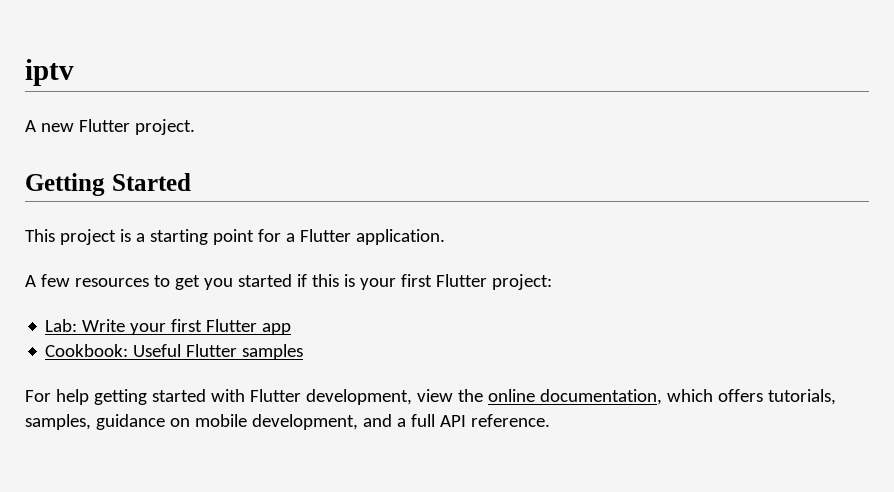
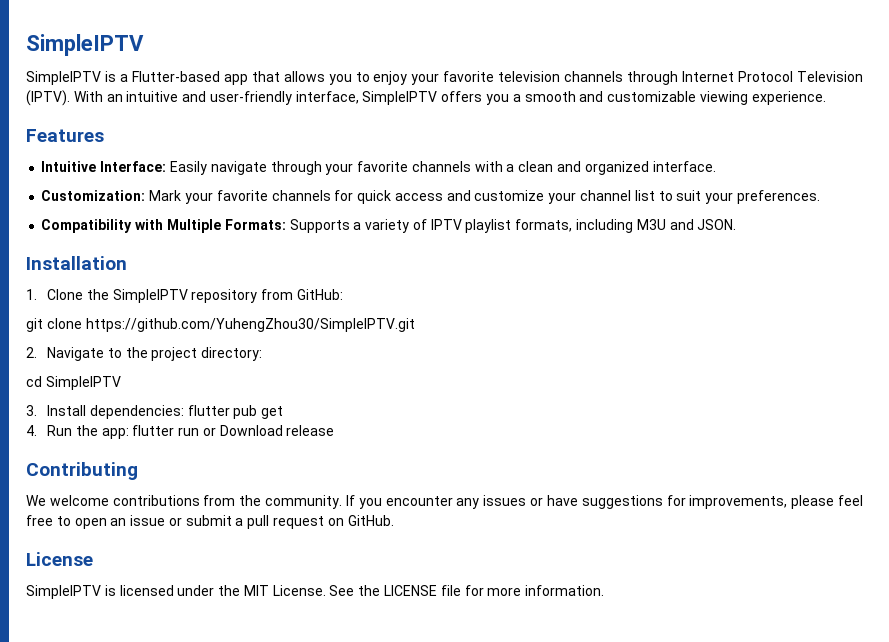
[25,59,74,86] [25,119,195,135] [25,173,191,196] [25,229,445,245] [25,274,552,290] [45,319,292,335] [45,344,304,360] [25,389,836,405] [25,414,550,430] iptv // A new Flutter project. // Getting Started // This project is a starting point for a Flutter application. // A few resources to get you started if this is your first Flutter project: // Lab: Write your first Flutter app // Cookbook: Useful Flutter samples // For help getting started with Flutter development, view the online documentation, which offers tutorials, samples, guidance on mobile development, and a full API reference. -> [26,34,144,56] [26,71,864,85] [26,90,826,106] [26,129,104,142] [41,161,716,175] [41,190,820,204] [41,219,737,233] [26,256,127,270] [26,289,343,303] [26,318,415,332] [26,347,263,361] [26,376,121,390] [26,405,284,419] [26,425,335,439] [26,462,138,480] [26,495,864,509] [26,515,394,529] [26,552,93,566] [26,585,605,599] SimpleIPTV // SimpleIPTV is a Flutter-based app that allows you to enjoy your favorite television channels through Internet Protocol Television (IPTV). With an intuitive and user-friendly interface, SimpleIPTV offers you a smooth and customizable viewing experience. // Features // Intuitive Interface: Easily navigate through your favorite channels with a clean and organized interface. // Customization: Mark your favorite channels for quick access and customize your channel list to suit your preferences. // Compatibility with Multiple Formats: Supports a variety of IPTV playlist formats, including M3U and JSON. // Installation // 1. Clone the SimpleIPTV repository from GitHub: // git clone https://github.com/YuhengZhou30/SimpleIPTV.git // 2. Navigate to the project directory: // cd SimpleIPTV // 3. Install dependencies: flutter pub get // 4. Run the app: flutter run or Download release // Contributing // We welcome contributions from the community. If you encounter any issues or have suggestions for improvements, please feel free to open an issue or submit a pull request on GitHub. // License // SimpleIPTV is licensed under the MIT License. See the LICENSE file for more information.

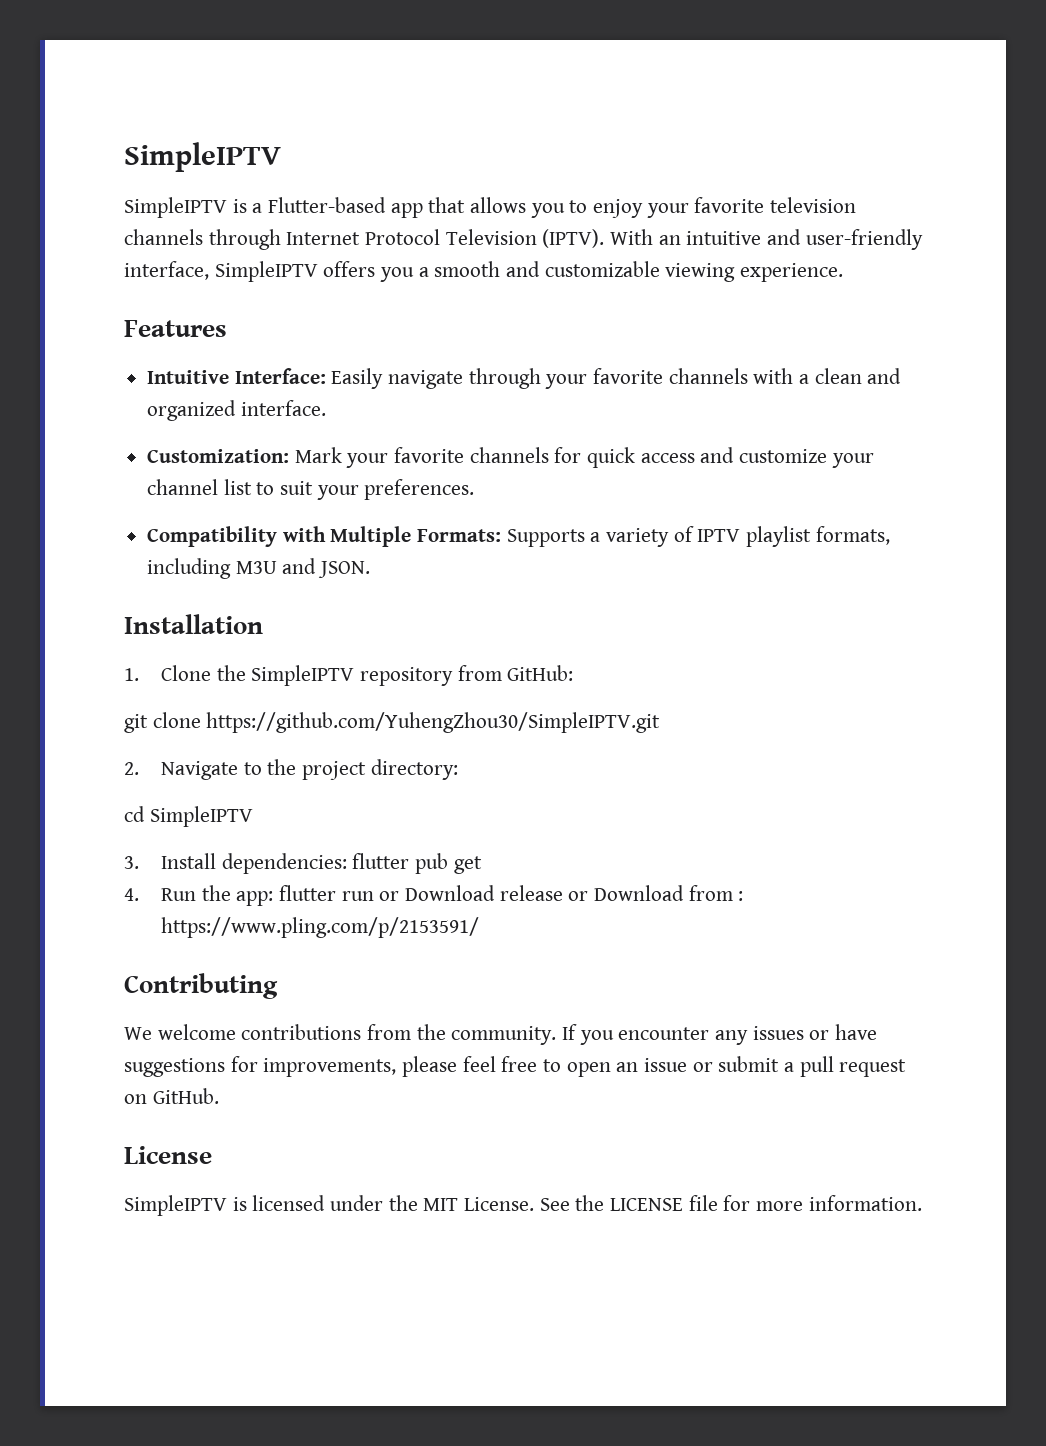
(335, 430) none -> [568,885,744,901] [161,917,480,938] or Download from : https://www.pling.com/p/2153591/

